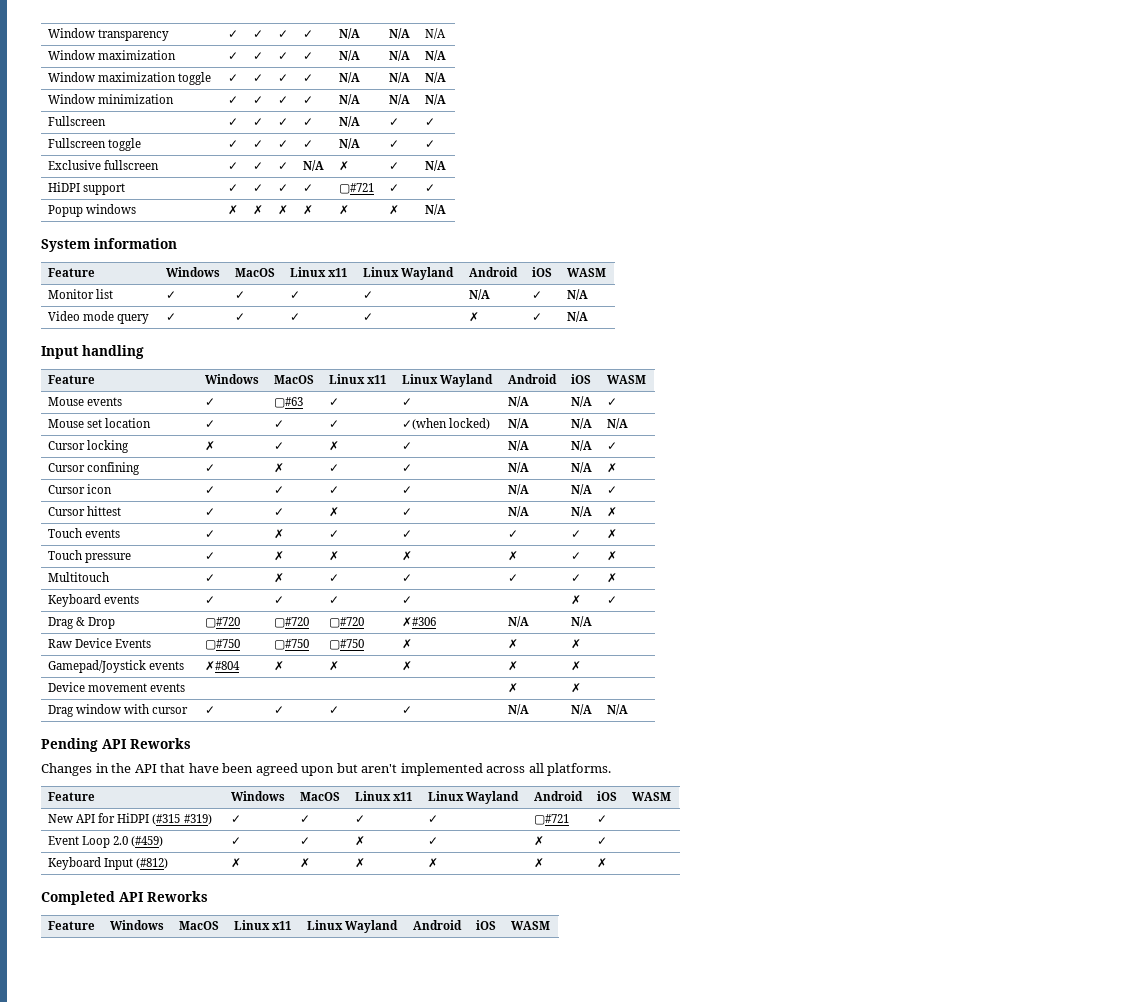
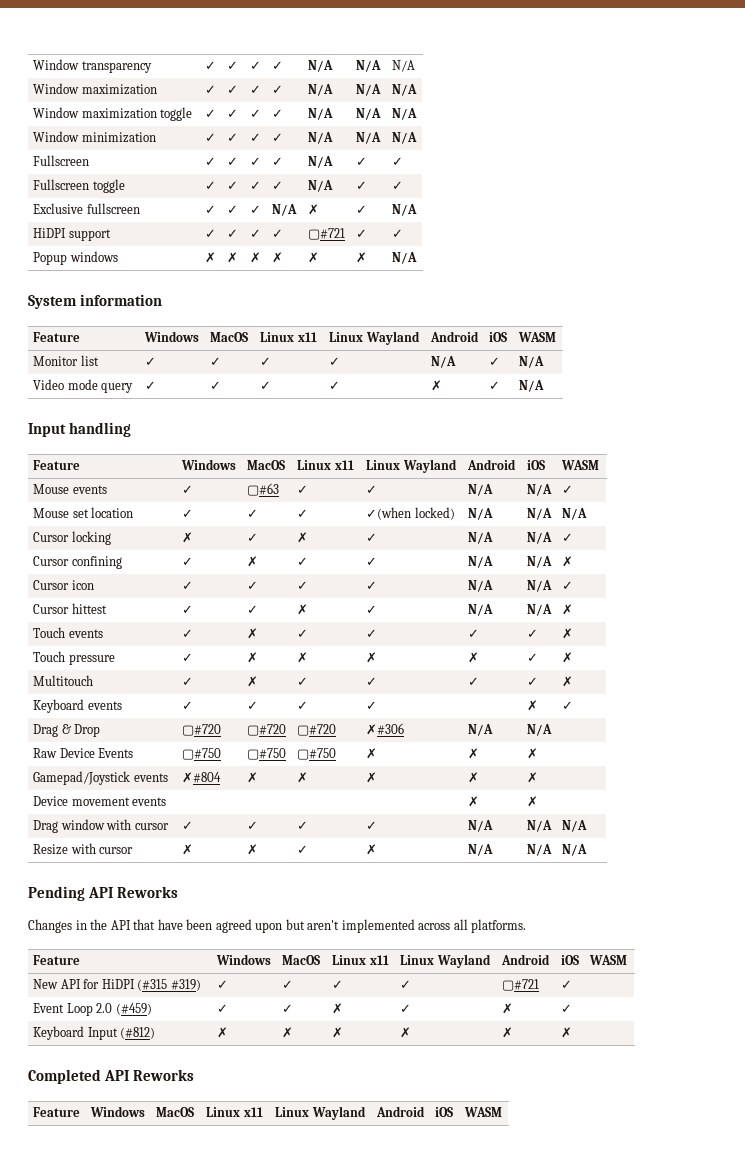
(629, 709) none -> [33,843,134,855] [182,844,194,855] [247,844,259,855] [297,845,309,854] [366,844,378,855] [468,844,494,856] [527,844,553,856] [562,844,588,856] // Resize with cursor | ✗ | ✗ | ✓ | ✗ | N/A | N/A | N/A

